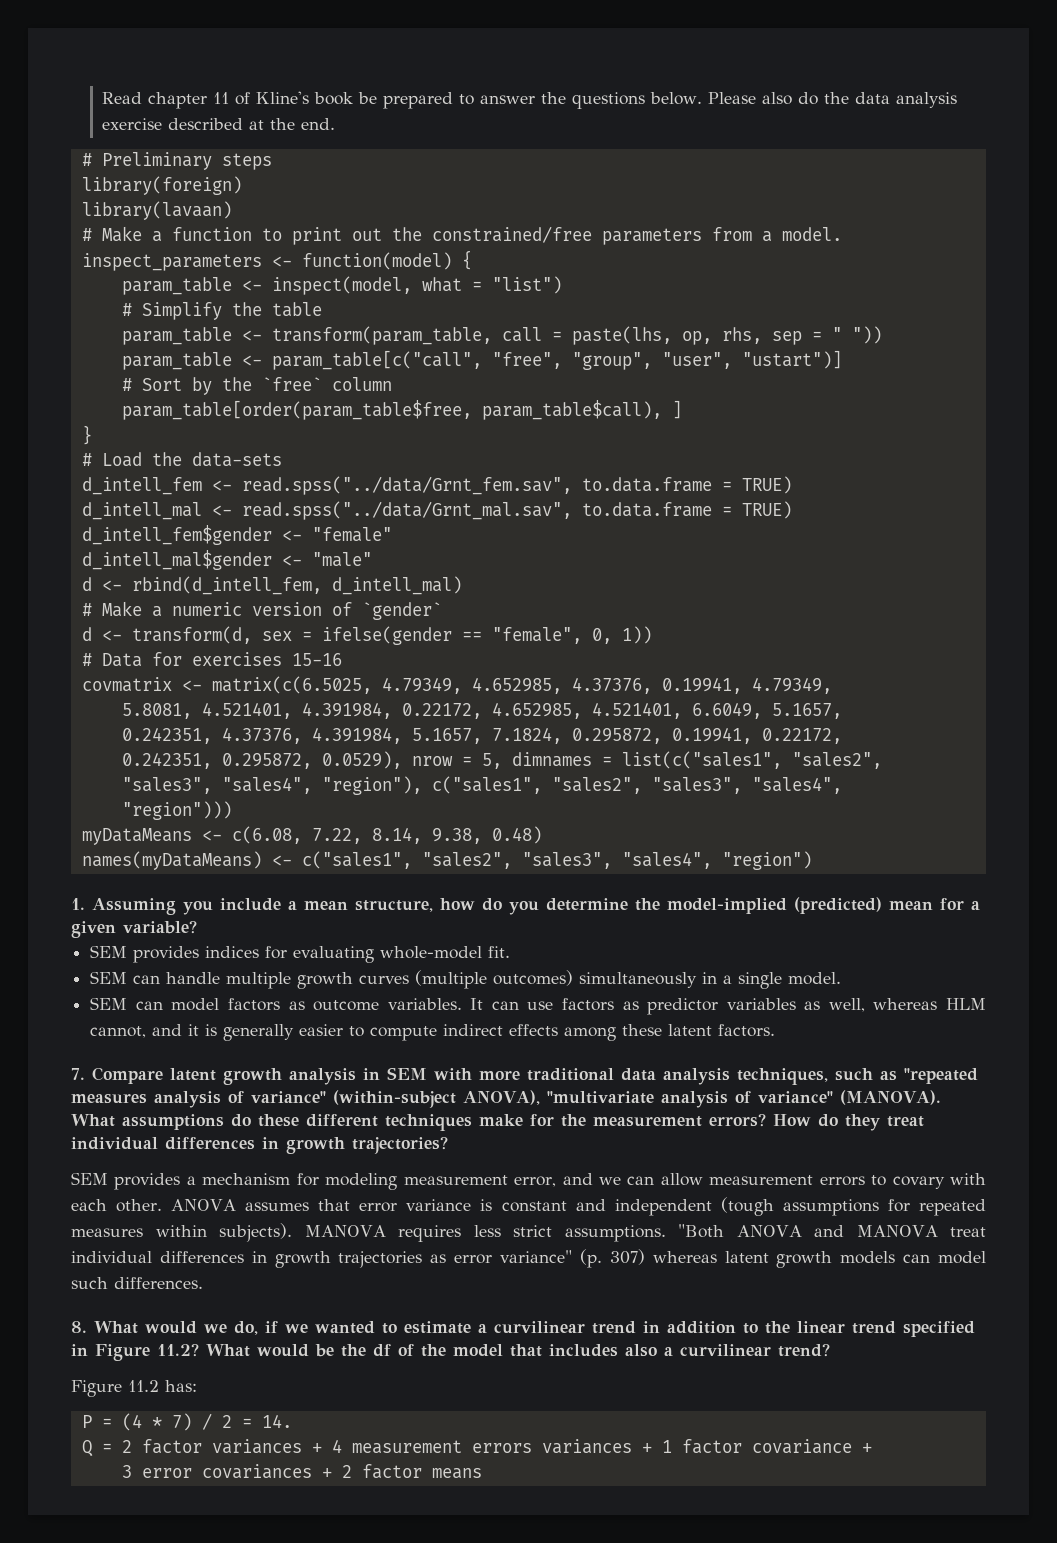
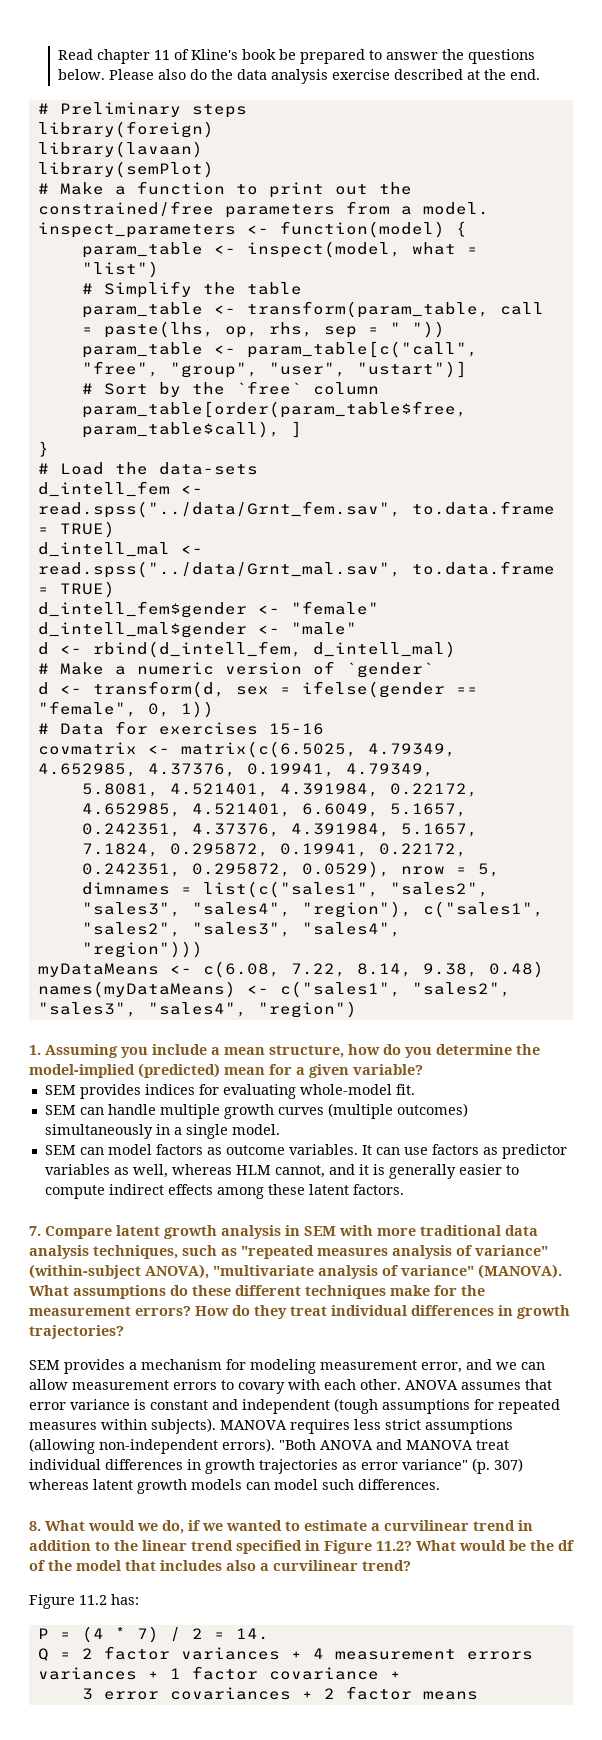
(232, 210) none -> [37,161,214,178] // library(semPlot)
[564,1225,666,1242] assumptions. -> [425,1419,513,1434] [29,1438,275,1454] assumptions (allowing non-independent errors).

